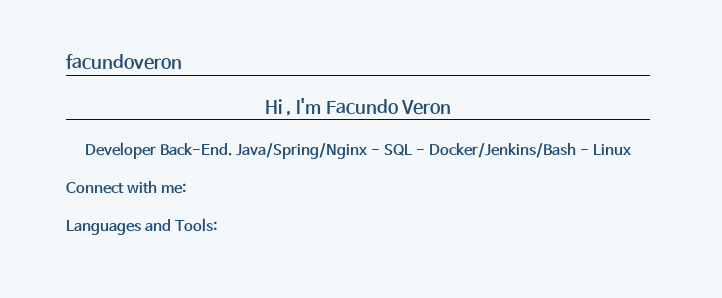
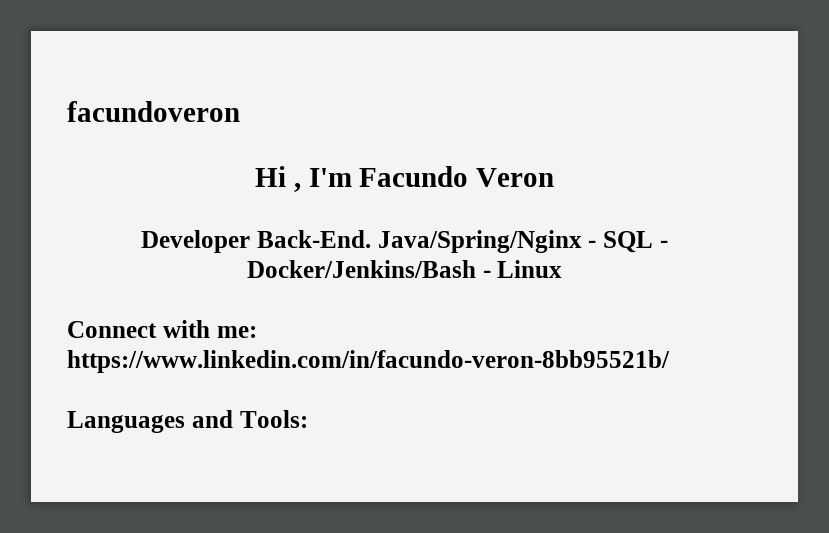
(187, 188) none -> [67,350,670,373] https://www.linkedin.com/in/facundo-veron-8bb95521b/

